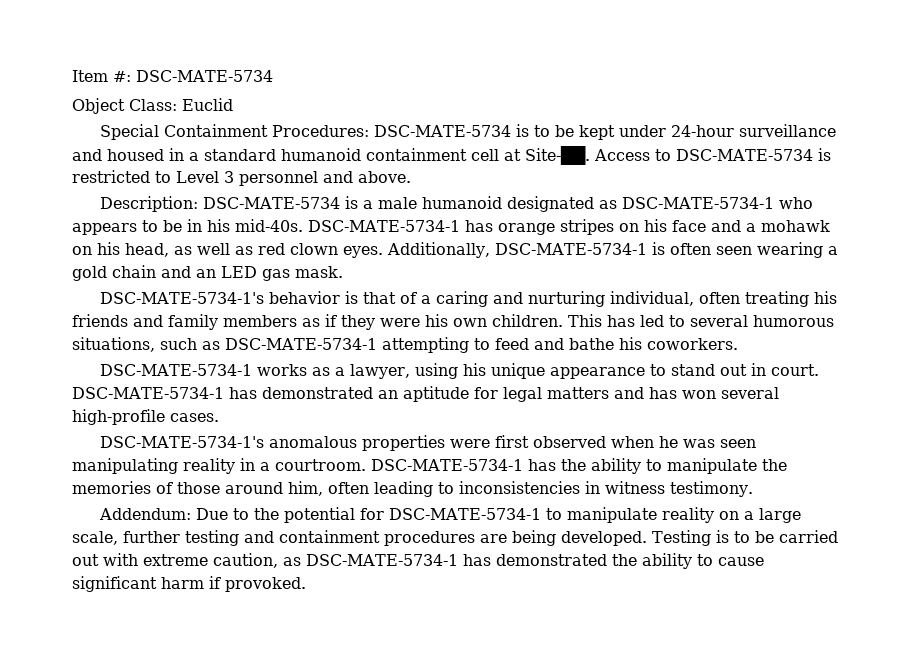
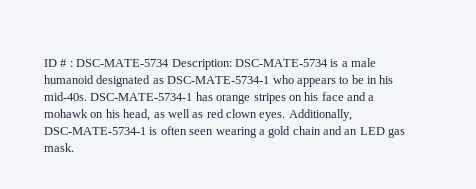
[72,70,273,82] [72,98,233,114] [99,124,836,140] [72,145,831,165] [72,170,411,186] Item #: DSC-MATE-5734 // Object Class: Euclid // Special Containment Procedures: DSC-MATE-5734 is to be kept under 24-hour surveillance and housed in a standard humanoid containment cell at Site-██. Access to DSC-MATE-5734 is restricted to Level 3 personnel and above. // -> [44,59,170,67] ID # : DSC-MATE-5734
[99,291,837,307] [72,314,834,330] [72,337,738,353] [99,363,819,379] [72,386,779,402] [72,409,219,425] [99,435,756,451] [72,458,787,474] [72,481,753,497] [98,507,801,523] [72,530,838,546] [72,553,764,569] [72,576,306,592] // DSC-MATE-5734-1's behavior is that of a caring and nurturing individual, often treating his friends and family members as if they were his own children. This has led to several humorous situations, such as DSC-MATE-5734-1 attempting to feed and bathe his coworkers. // DSC-MATE-5734-1 works as a lawyer, using his unique appearance to stand out in court. DSC-MATE-5734-1 has demonstrated an aptitude for legal matters and has won several high-profile cases. // DSC-MATE-5734-1's anomalous properties were first observed when he was seen manipulating reality in a courtroom. DSC-MATE-5734-1 has the ability to manipulate the memories of those around him, often leading to inconsistencies in witness testimony. // Addendum: Due to the potential for DSC-MATE-5734-1 to manipulate reality on a large scale, further testing and containment procedures are being developed. Testing is to be carried out with extreme caution, as DSC-MATE-5734-1 has demonstrated the ability to cause significant harm if provoked. -> (74, 147) none

